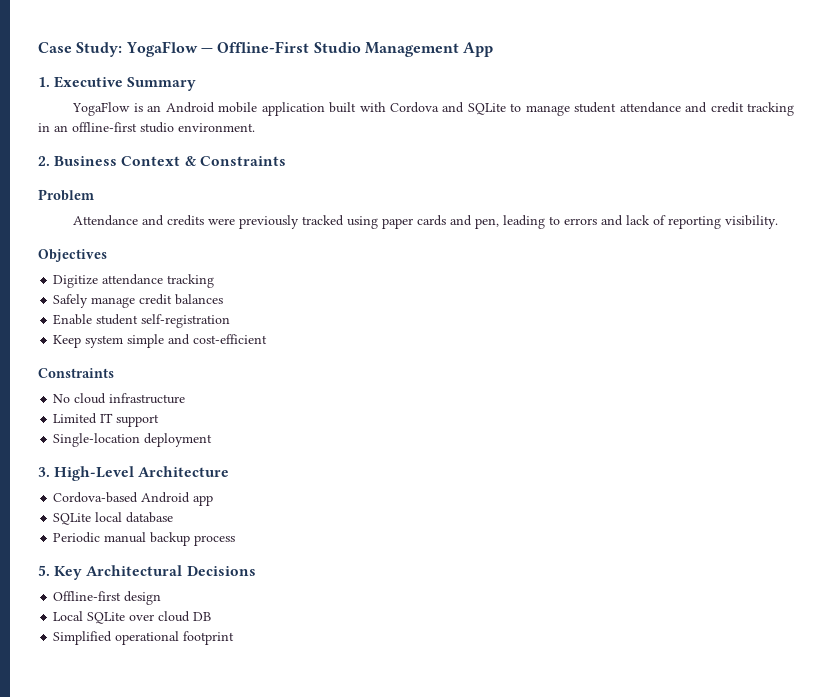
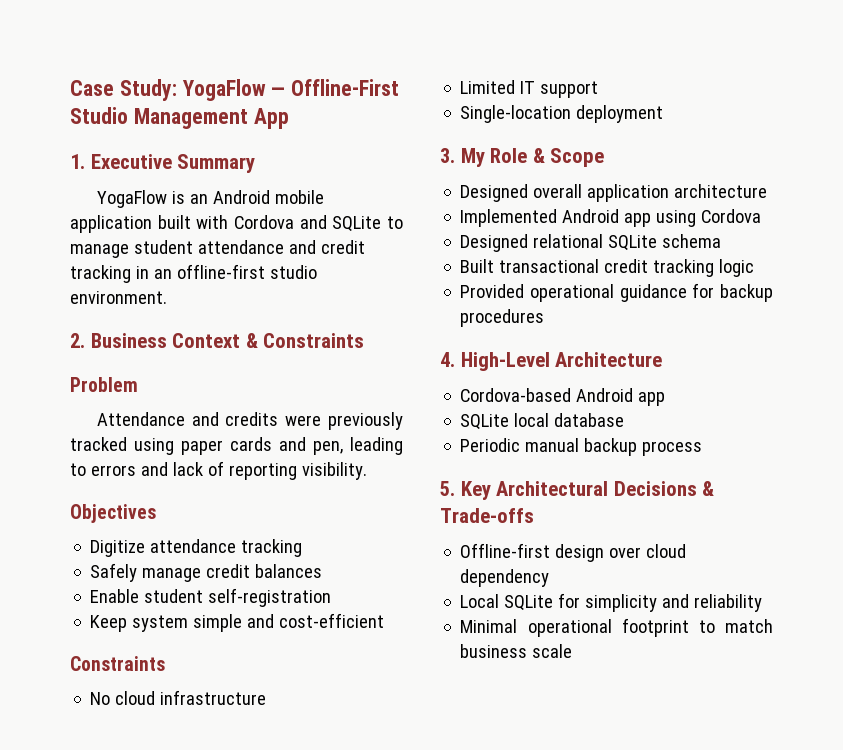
(50, 472) none -> [460,148,605,167] [460,184,768,202] [460,209,762,227] [460,234,722,252] [460,259,755,277] [460,283,773,302] [460,309,545,327] [440,352,455,367] My Role & Scope // Designed overall application architecture // Implemented Android app using Cordova // Designed relational SQLite schema // Built transactional credit tracking logic // Provided operational guidance for backup procedures // 4.
(256, 571) none -> [702,481,715,496] [440,508,534,523] & Trade-offs
(162, 598) none -> [609,544,687,558] [460,569,550,587] over cloud dependency
[129,611,212,622] [53,631,235,645] over cloud DB // Simplified operational footprint -> [558,593,763,612] [460,618,773,637] [460,644,573,658] for simplicity and reliability // Minimal operational footprint to match business scale

